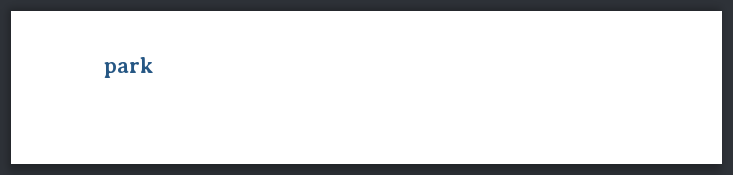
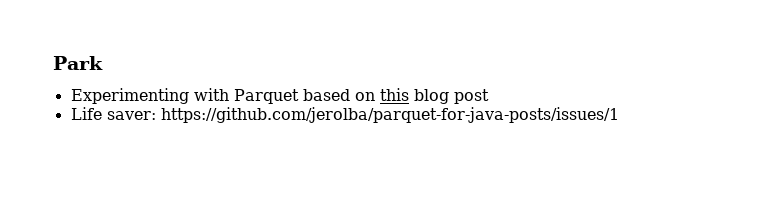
[104,57,153,78] park -> [53,56,103,70] [70,88,489,104] [70,107,619,123] Park // Experimenting with Parquet based on this blog post // Life saver: https://github.com/jerolba/parquet-for-java-posts/issues/1

